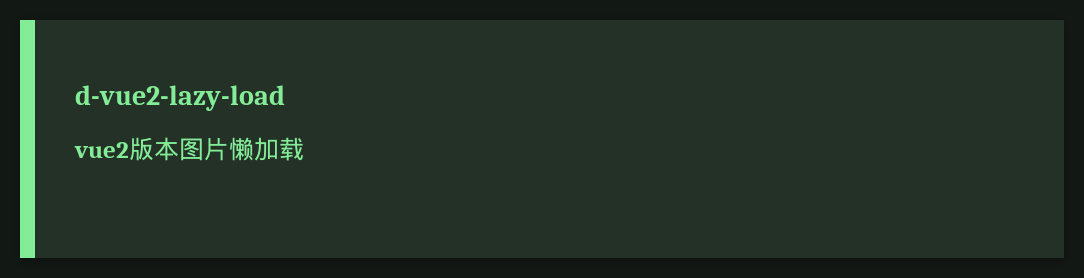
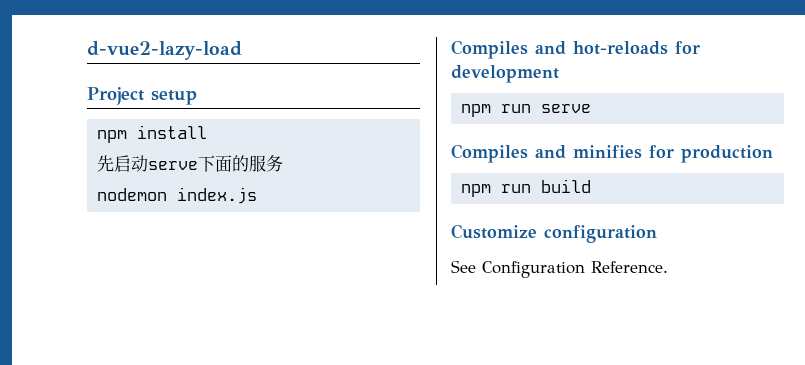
[74,137,304,161] vue2版本图片懒加载 -> [87,87,197,105] [97,125,208,143] [97,155,284,172] [97,187,258,204] [451,40,700,59] [451,65,559,83] [461,104,592,117] [451,144,773,163] [461,179,592,197] [451,224,657,243] [451,260,668,278] Project setup // npm install // 先启动serve下面的服务 // nodemon index.js // Compiles and hot-reloads for development // npm run serve // Compiles and minifies for production // npm run build // Customize configuration // See Configuration Reference.

